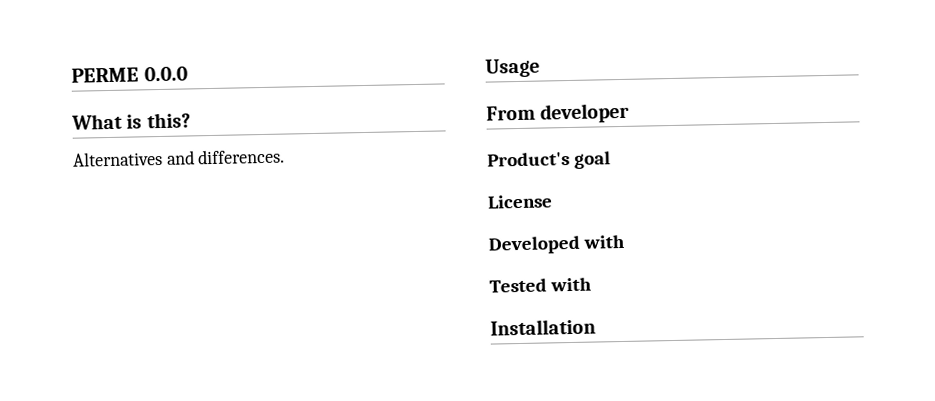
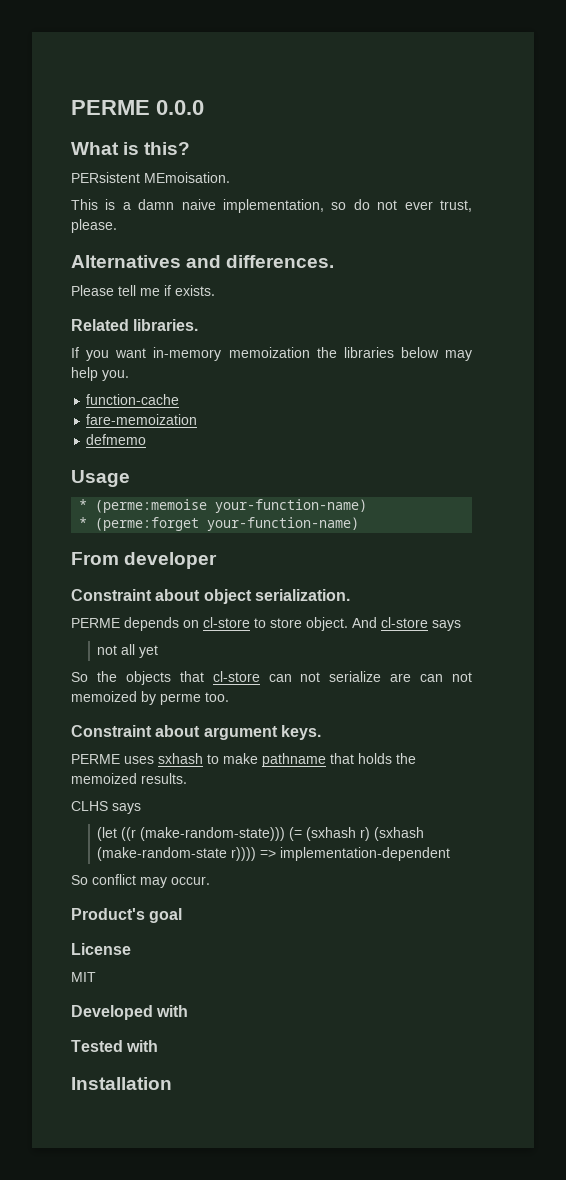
[72,148,286,167] [485,58,540,78] [486,102,631,124] Alternatives and differences. // Usage // From developer -> [71,172,230,183] [71,199,472,213] [71,219,117,233] [71,255,335,268] [71,285,215,296] [71,319,199,331] [71,347,472,361] [71,367,129,381] [86,394,180,405] [86,414,198,425] [86,434,147,445] [71,470,130,487] [79,499,368,513] [79,517,360,531] [71,552,218,569] [71,589,350,604] [71,617,461,631] [97,644,159,658] [71,671,472,685] [71,691,229,705] [71,725,321,740] [71,753,416,767] [71,773,187,784] [71,801,141,814] [97,827,425,841] [97,847,451,861] [71,874,210,888] PERsistent MEmoisation. // This is a damn naive implementation, so do not ever trust, please. // Alternatives and differences. // Please tell me if exists. // Related libraries. // If you want in-memory memoization the libraries below may help you. // function-cache // fare-memoization // defmemo // Usage // * (perme:memoise your-function-name) // * (perme:forget your-function-name) // From developer // Constraint about object serialization. // PERME depends on cl-store to store object. And cl-store says // not all yet // So the objects that cl-store can not serialize are can not memoized by perme too. // Constraint about argument keys. // PERME uses sxhash to make pathname that holds the memoized results. // CLHS says // (let ((r (make-random-state))) (= (sxhash r) (sxhash (make-random-state r)))) => implementation-dependent // So conflict may occur.
(553, 201) none -> [71,972,96,982] // MIT

